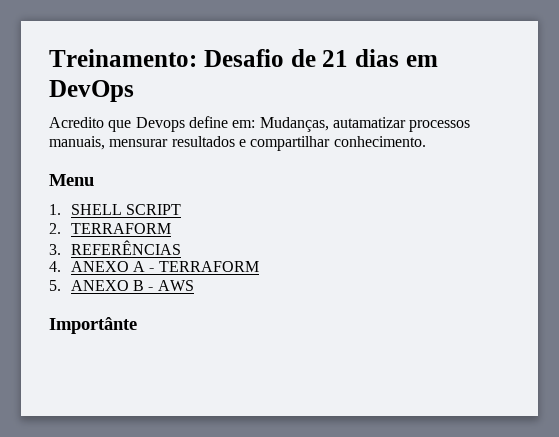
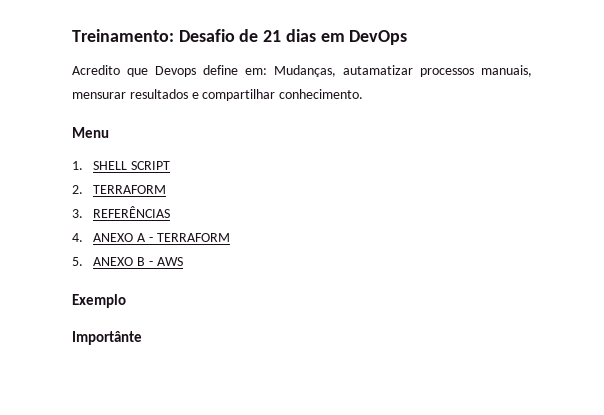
(194, 285) none -> [72,294,126,308] // Exemplo

